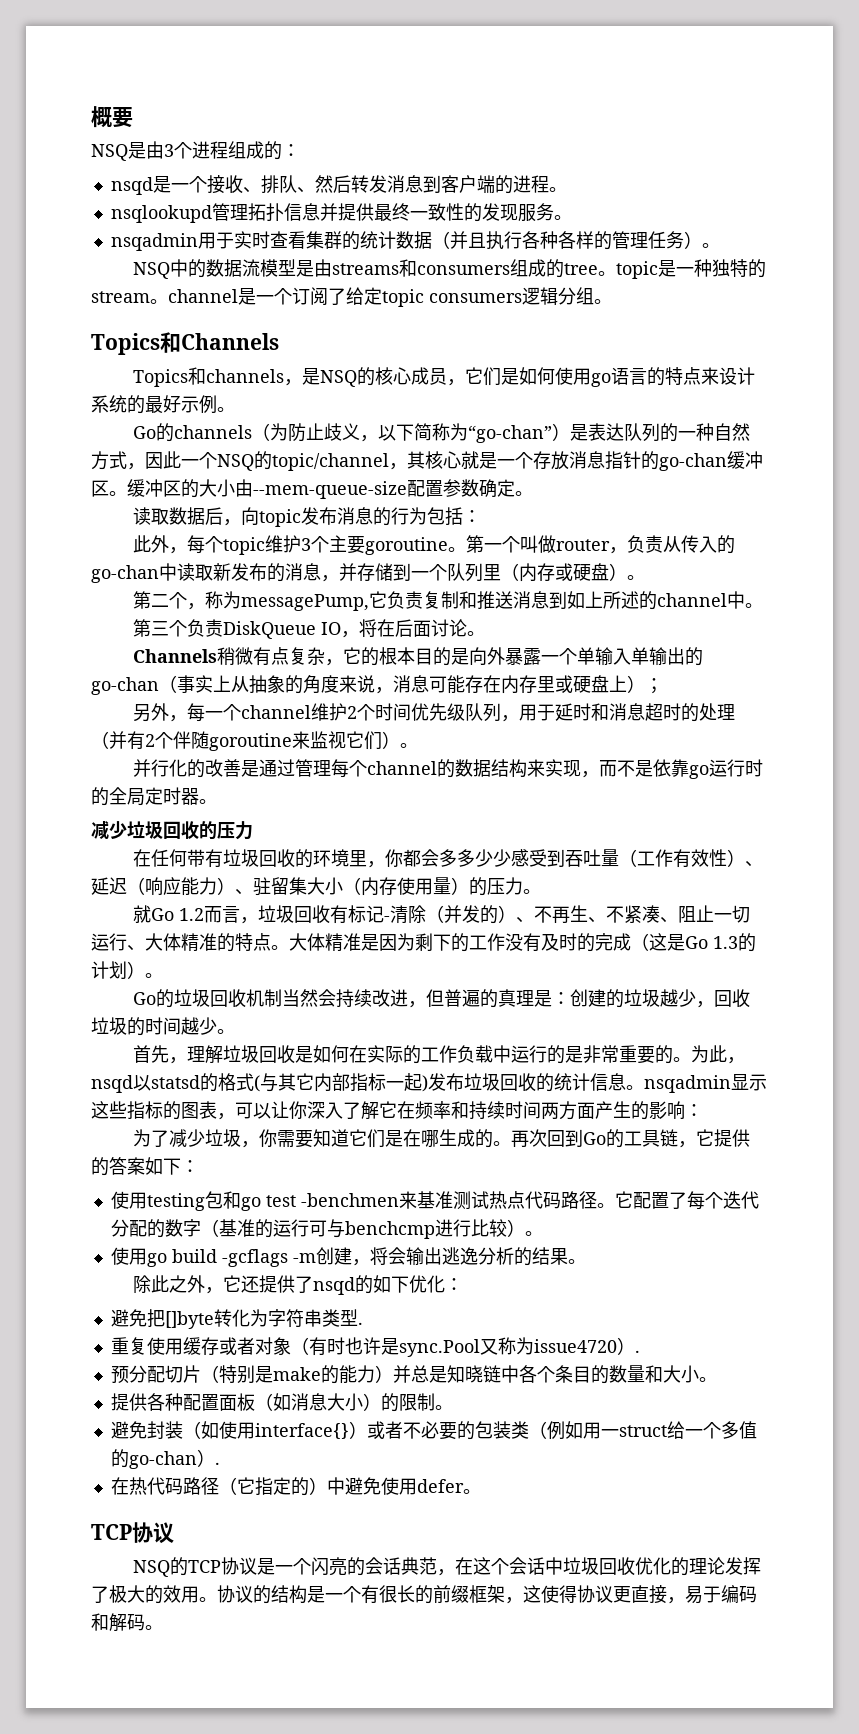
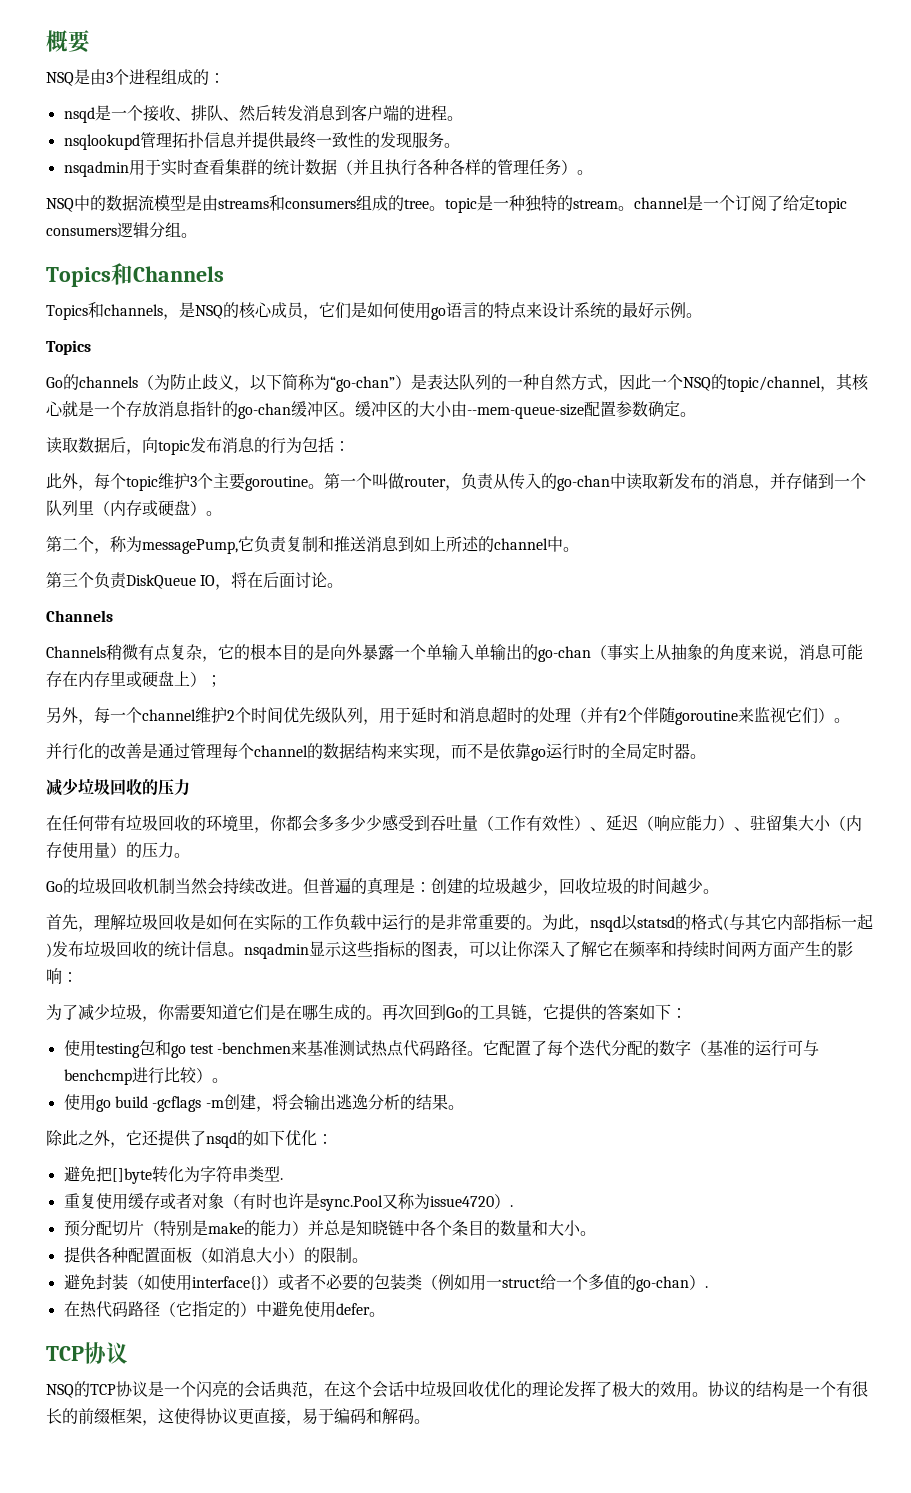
(235, 409) none -> [46,340,91,355] // Topics
(218, 656) none -> [46,646,106,658] // Channels
[133,905,751,924] [91,933,756,952] [91,961,163,979] // 就Go 1.2而言，垃圾回收有标记-清除（并发的）、不再生、不紧凑、阻止一切运行、大体精准的特点。大体精准是因为剩下的工作没有及时的完成（这是Go 1.3的计划）。 -> (190, 855) none
[408,1001,427,1008] ， -> [287,889,303,894] 。

